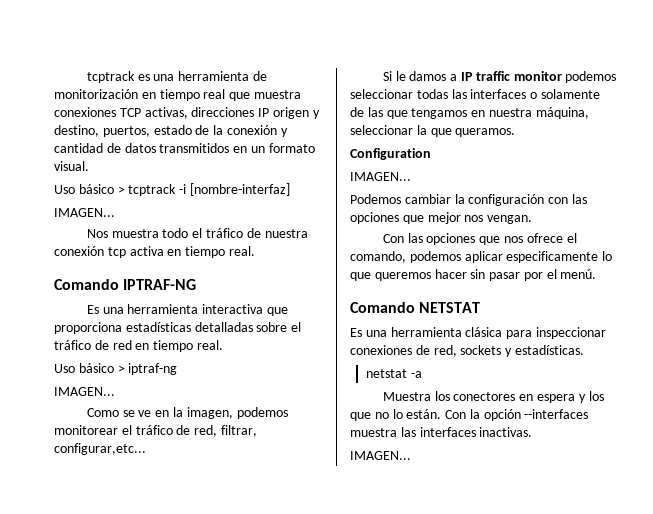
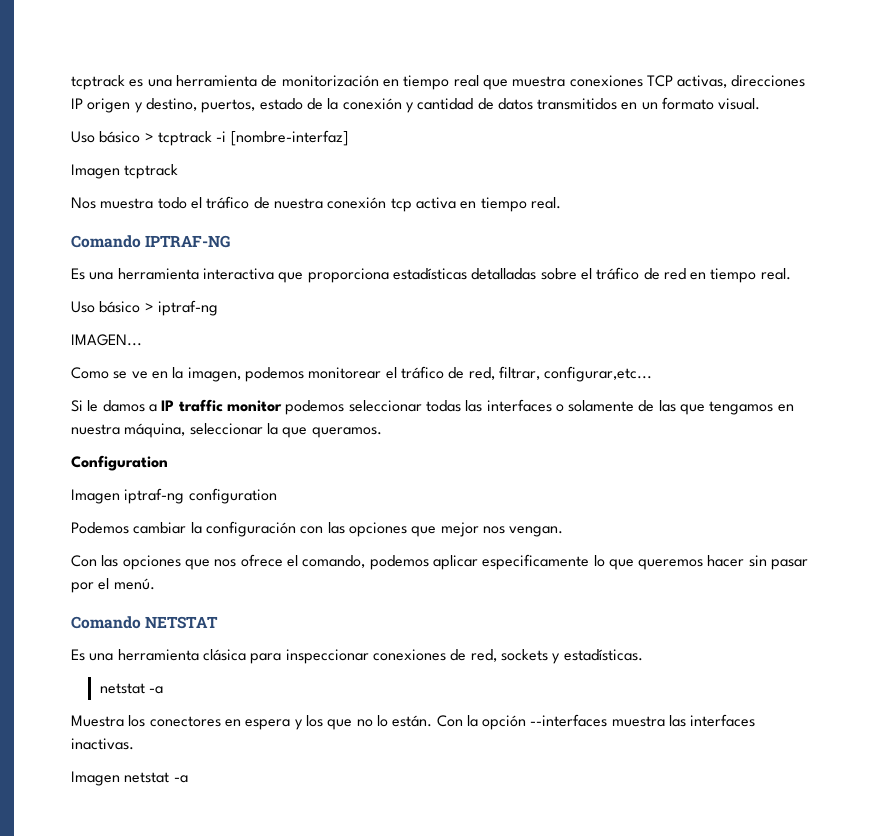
[54,208,115,217] IMAGEN... -> [71,164,179,179] Imagen tcptrack
[350,172,411,181] IMAGEN... -> [71,488,277,504] Imagen iptraf-ng configuration
[350,451,411,460] IMAGEN... -> [71,771,188,786] Imagen netstat -a

